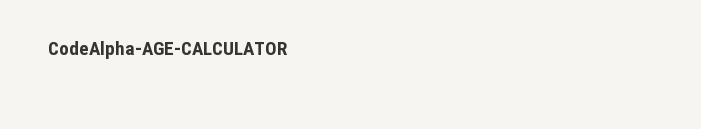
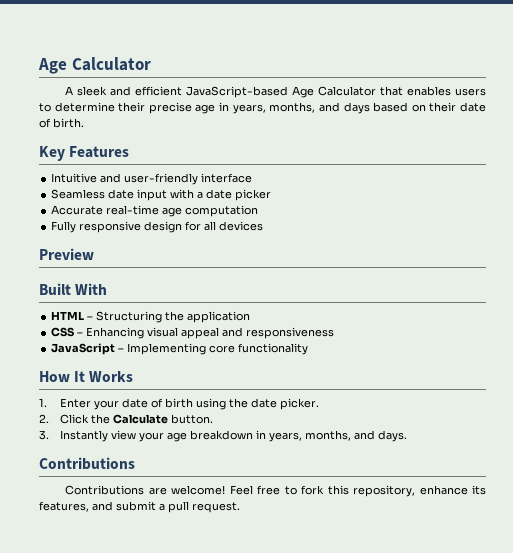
[48,41,288,59] CodeAlpha-AGE-CALCULATOR -> [38,57,151,74] [65,86,487,98] [39,102,487,114] [39,118,84,128] [39,146,130,161] [51,173,253,185] [51,189,272,201] [51,205,259,217] [51,221,264,233] [39,248,94,260] [39,283,108,295] [51,311,251,323] [51,327,335,339] [51,343,309,355] [39,371,134,382] [39,398,319,410] [39,414,213,424] [39,430,407,442] [39,457,135,470] [65,485,487,497] [39,501,240,513] Age Calculator // A sleek and efficient JavaScript-based Age Calculator that enables users to determine their precise age in years, months, and days based on their date of birth. // Key Features // Intuitive and user-friendly interface // Seamless date input with a date picker // Accurate real-time age computation // Fully responsive design for all devices // Preview // Built With // HTML – Structuring the application // CSS – Enhancing visual appeal and responsiveness // JavaScript – Implementing core functionality // How It Works // 1. Enter your date of birth using the date picker. // 2. Click the Calculate button. // 3. Instantly view your age breakdown in years, months, and days. // Contributions // Contributions are welcome! Feel free to fork this repository, enhance its features, and submit a pull request.

